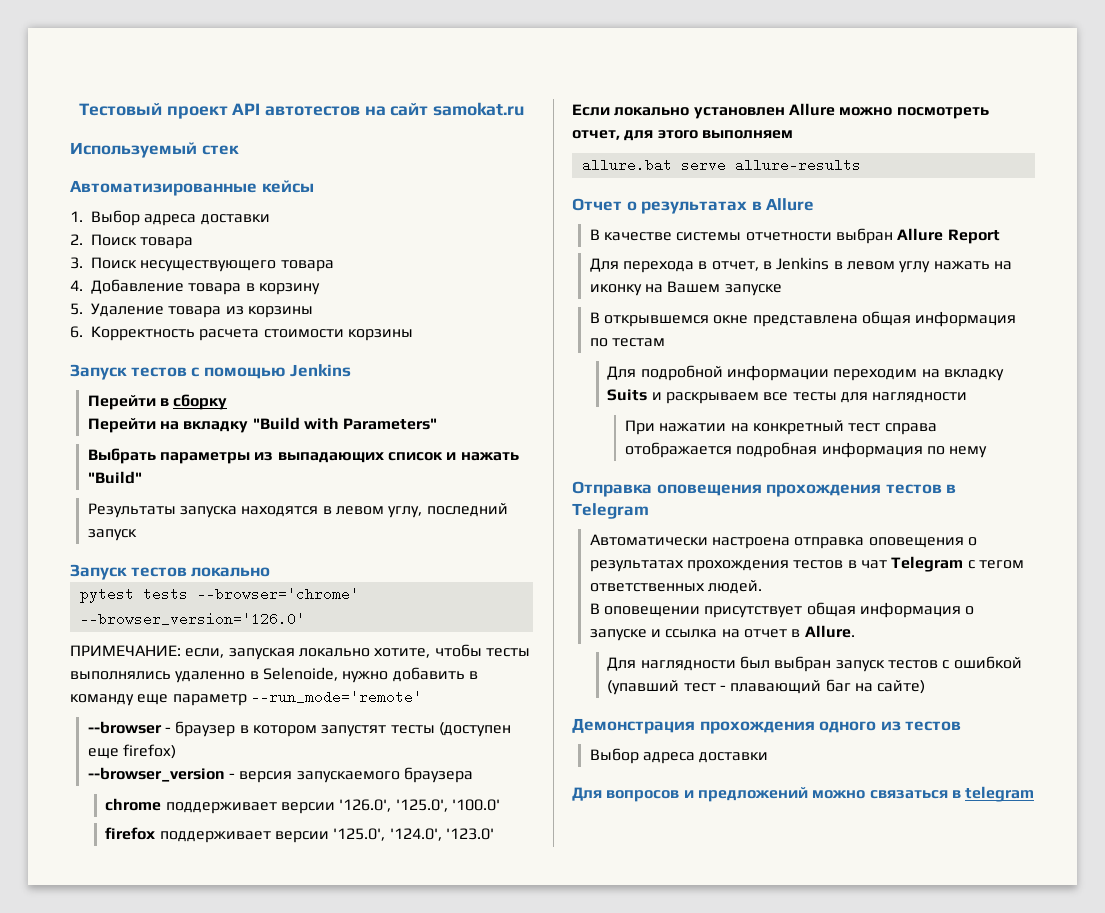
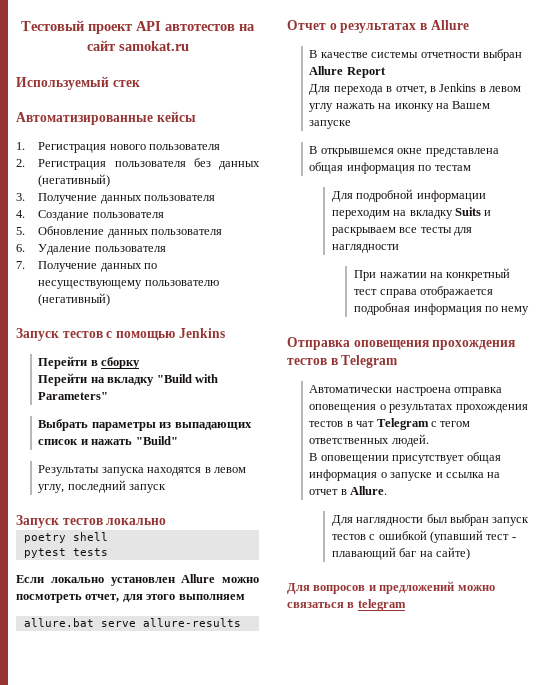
[91,210,270,226] [70,234,194,249] [70,257,334,272] [70,279,320,295] [70,303,313,318] [70,326,413,341] Выбор адреса доставки // 2. Поиск товара // 3. Поиск несуществующего товара // 4. Добавление товара в корзину // 5. Удаление товара из корзины // 6. Корректность расчета стоимости корзины -> [38,142,221,153] [16,158,260,170] [38,174,111,187] [16,193,216,204] [16,210,164,221] [16,226,223,238] [16,244,166,255] [16,261,158,272] [38,280,219,289] [38,293,111,306] Регистрация нового пользователя // 2. Регистрация пользователя без данных (негативный) // 3. Получение данных пользователя // 4. Создание пользователя // 5. Обновление данных пользователя // 6. Удаление пользователя // 7. Получение данных по несуществующему пользователю (негативный)
(271, 572) none -> [23,532,108,543] // poetry shell
[196,587,359,601] [79,612,305,626] [70,644,530,660] [70,667,478,683] [70,690,422,706] [87,721,511,737] [87,744,177,759] [87,767,473,783] [105,798,500,814] [105,827,494,843] --browser='chrome' --browser_version='126.0' // ПРИМЕЧАНИЕ: если, запуская локально хотите, чтобы тесты выполнялись удаленно в Selenoide, нужно добавить в команду еще параметр --run_mode='remote' // --browser - браузер в котором запустят тесты (доступен еще firefox) // --browser_version - версия запускаемого браузера // chrome поддерживает версии '126.0', '125.0', '100.0' // firefox поддерживает версии '125.0', '124.0', '123.0' -> (108, 552) none
[572,718,962,734] [589,748,769,764] // Демонстрация прохождения одного из тестов // Выбор адреса доставки -> (470, 553) none

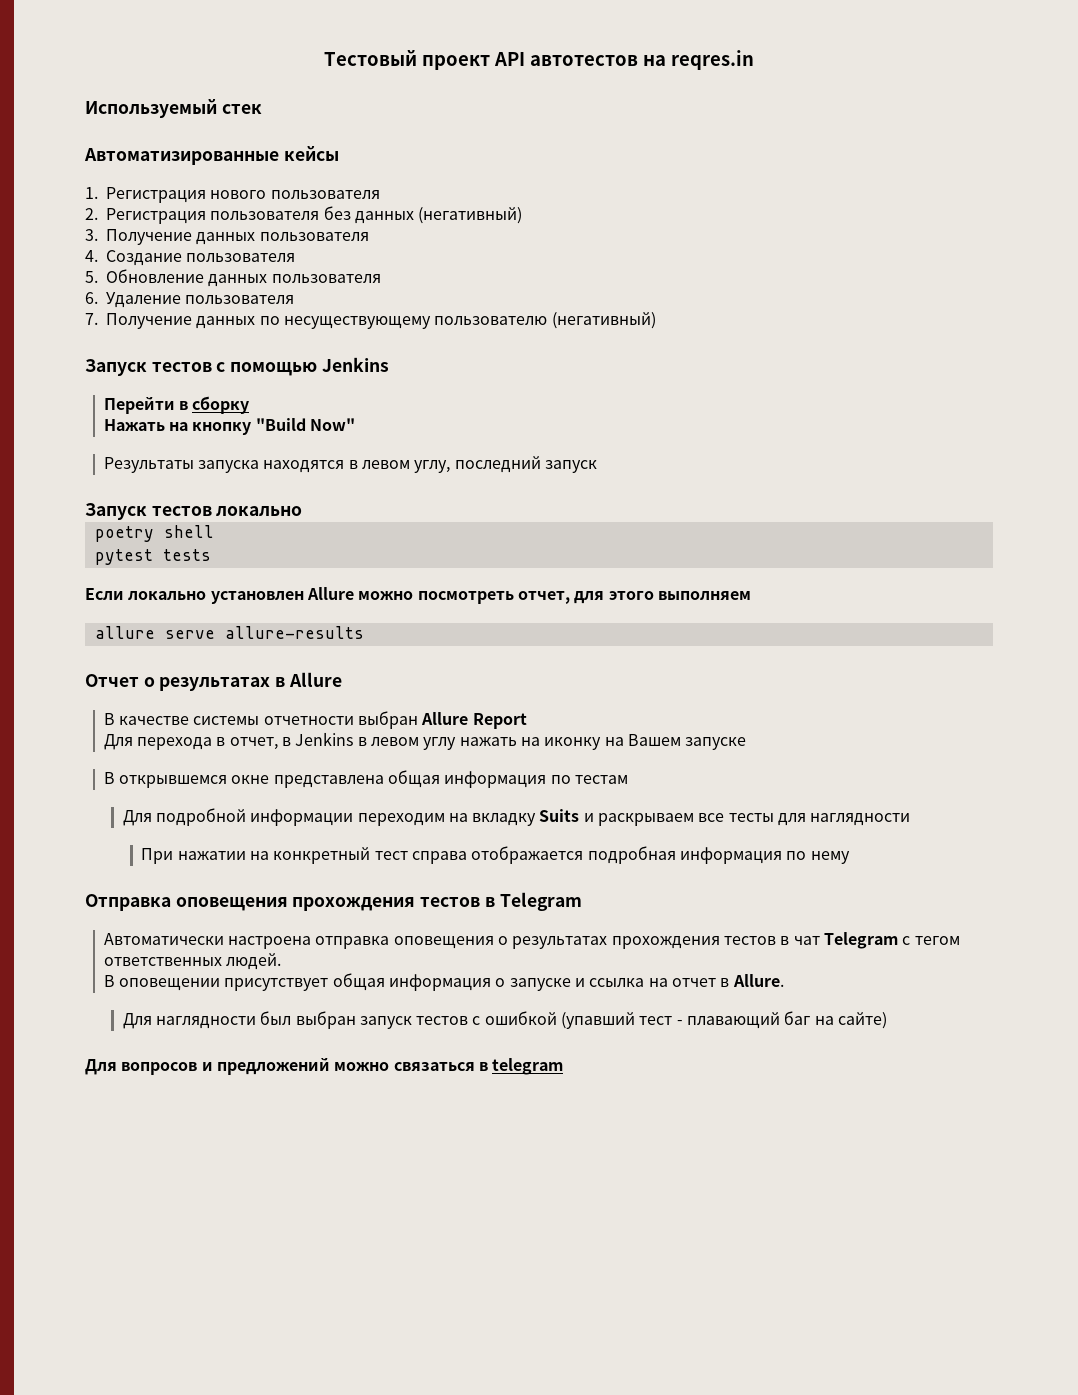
[86,40,189,51] сайт samokat.ru -> [670,50,754,70] reqres.in
[38,373,218,386] [38,392,109,400] [38,419,252,431] [38,436,178,445] Перейти на вкладку "Build with Parameters" // Выбрать параметры из выпадающих список и нажать "Build" -> [103,418,356,435] Нажать на кнопку "Build Now"
[23,618,94,627] allure.bat -> [94,626,155,639] allure

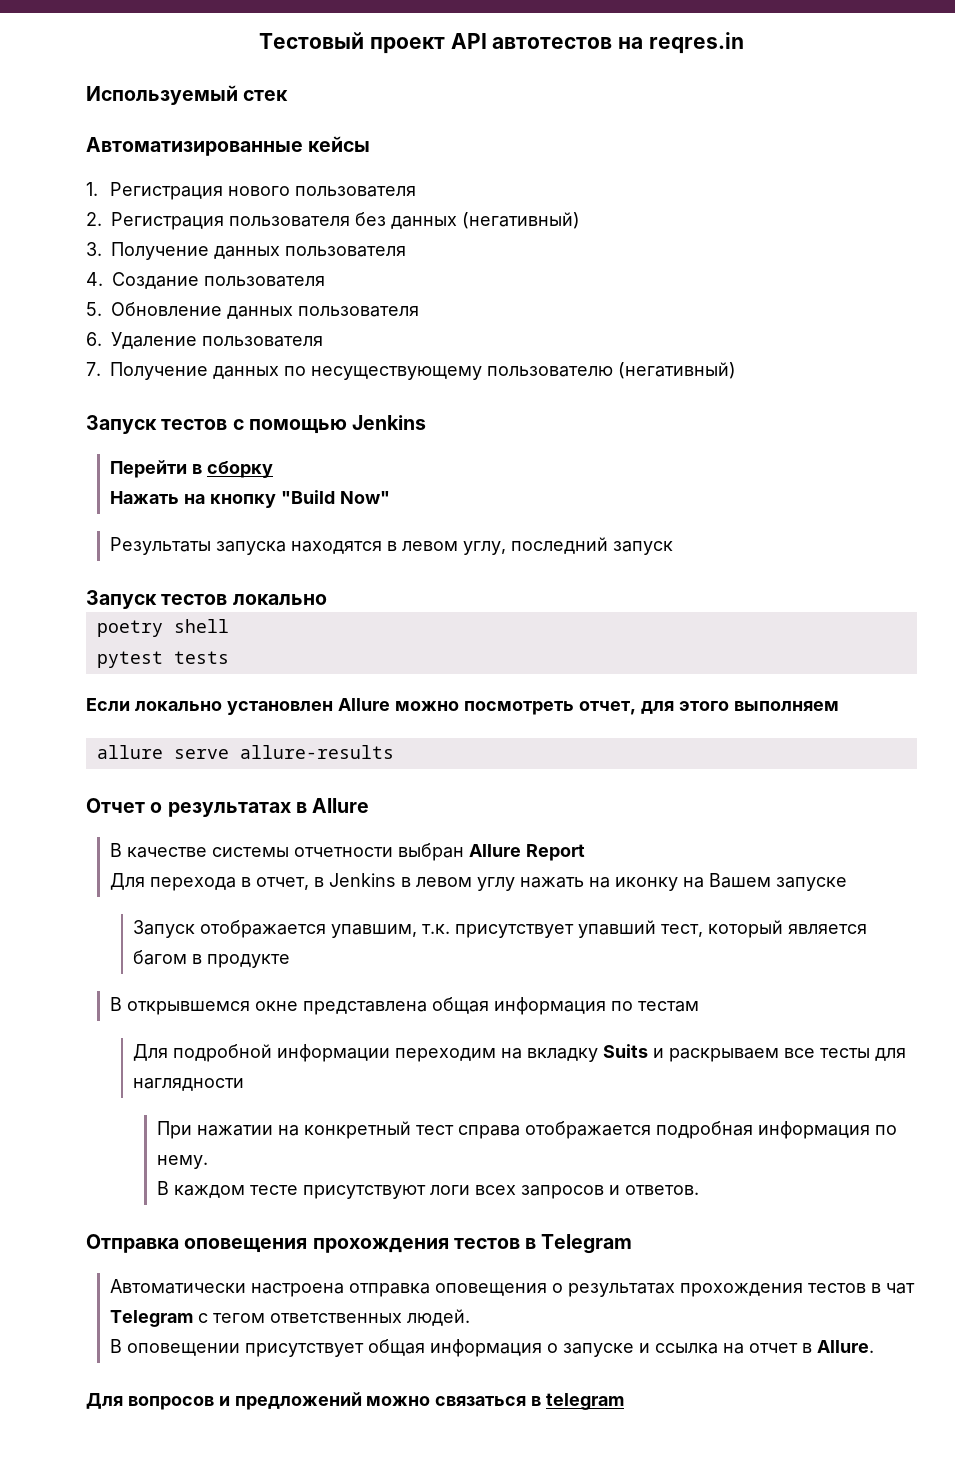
(747, 743) none -> [133,920,868,938] [133,950,291,968] // Запуск отображается упавшим, т.к. присутствует упавший тест, который является багом в продукте
[810,851,850,864] нему -> [157,1155,209,1169] [157,1181,700,1199] нему. // В каждом тесте присутствуют логи всех запросов и ответов.
[122,1011,888,1029] // Для наглядности был выбран запуск тестов с ошибкой (упавший тест - плавающий баг на сайте) -> (874, 1346) none

